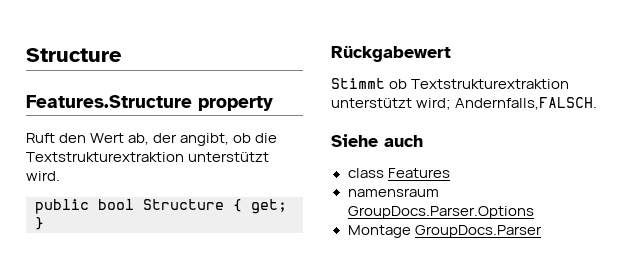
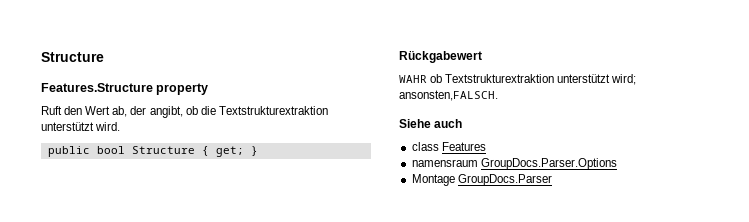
[331,78,385,89] Stimmt -> [399,75,427,83] WAHR
[455,97,598,110] Andernfalls,FALSCH. -> [399,90,498,101] ansonsten,FALSCH.

